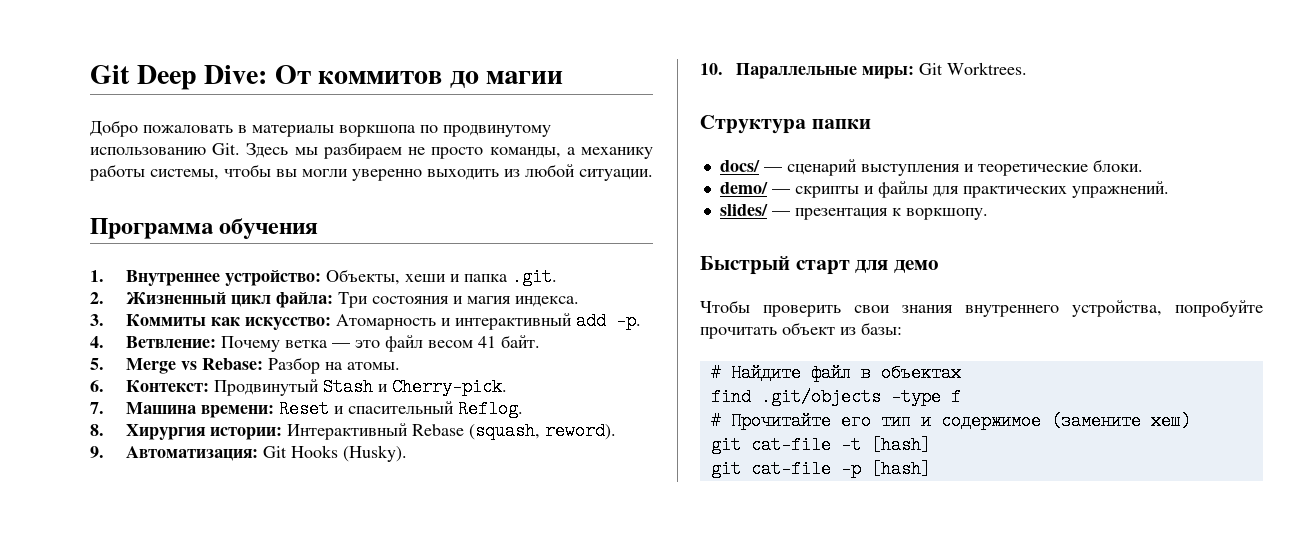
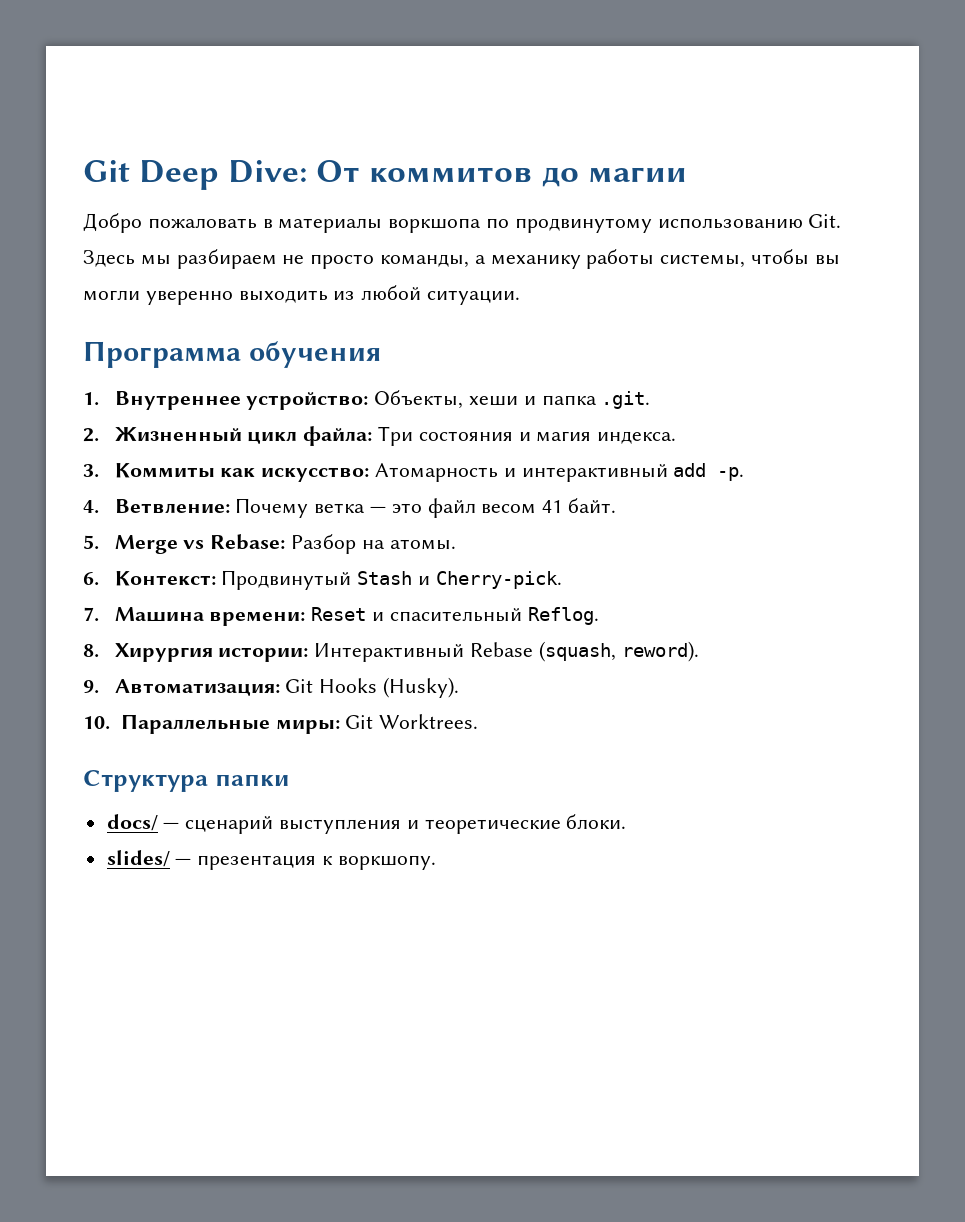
[719,181,1169,198] // demo/ — скрипты и файлы для практических упражнений. -> (627, 821) none
[700,256,940,275] [700,300,1263,317] [700,322,902,339] [710,364,961,382] [710,388,961,406] [710,412,1191,430] [710,436,931,454] [710,460,931,478] // Быстрый старт для демо // Чтобы проверить свои знания внутреннего устройства, попробуйте прочитать объект из базы: // # Найдите файл в объектах // find .git/objects -type f // # Прочитайте его тип и содержимое (замените хеш) // git cat-file -t [hash] // git cat-file -p [hash] -> (436, 862) none

